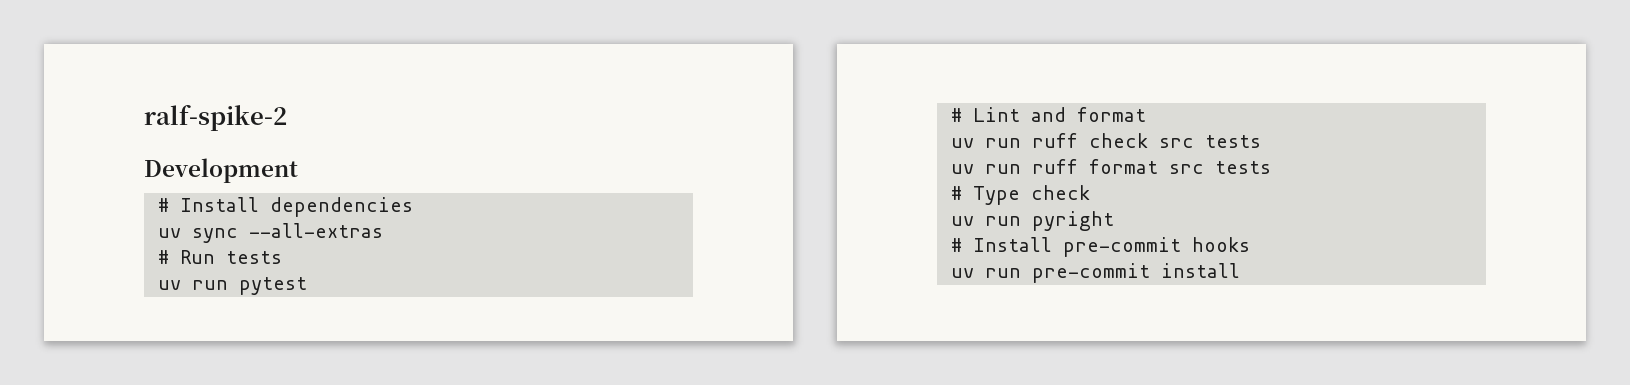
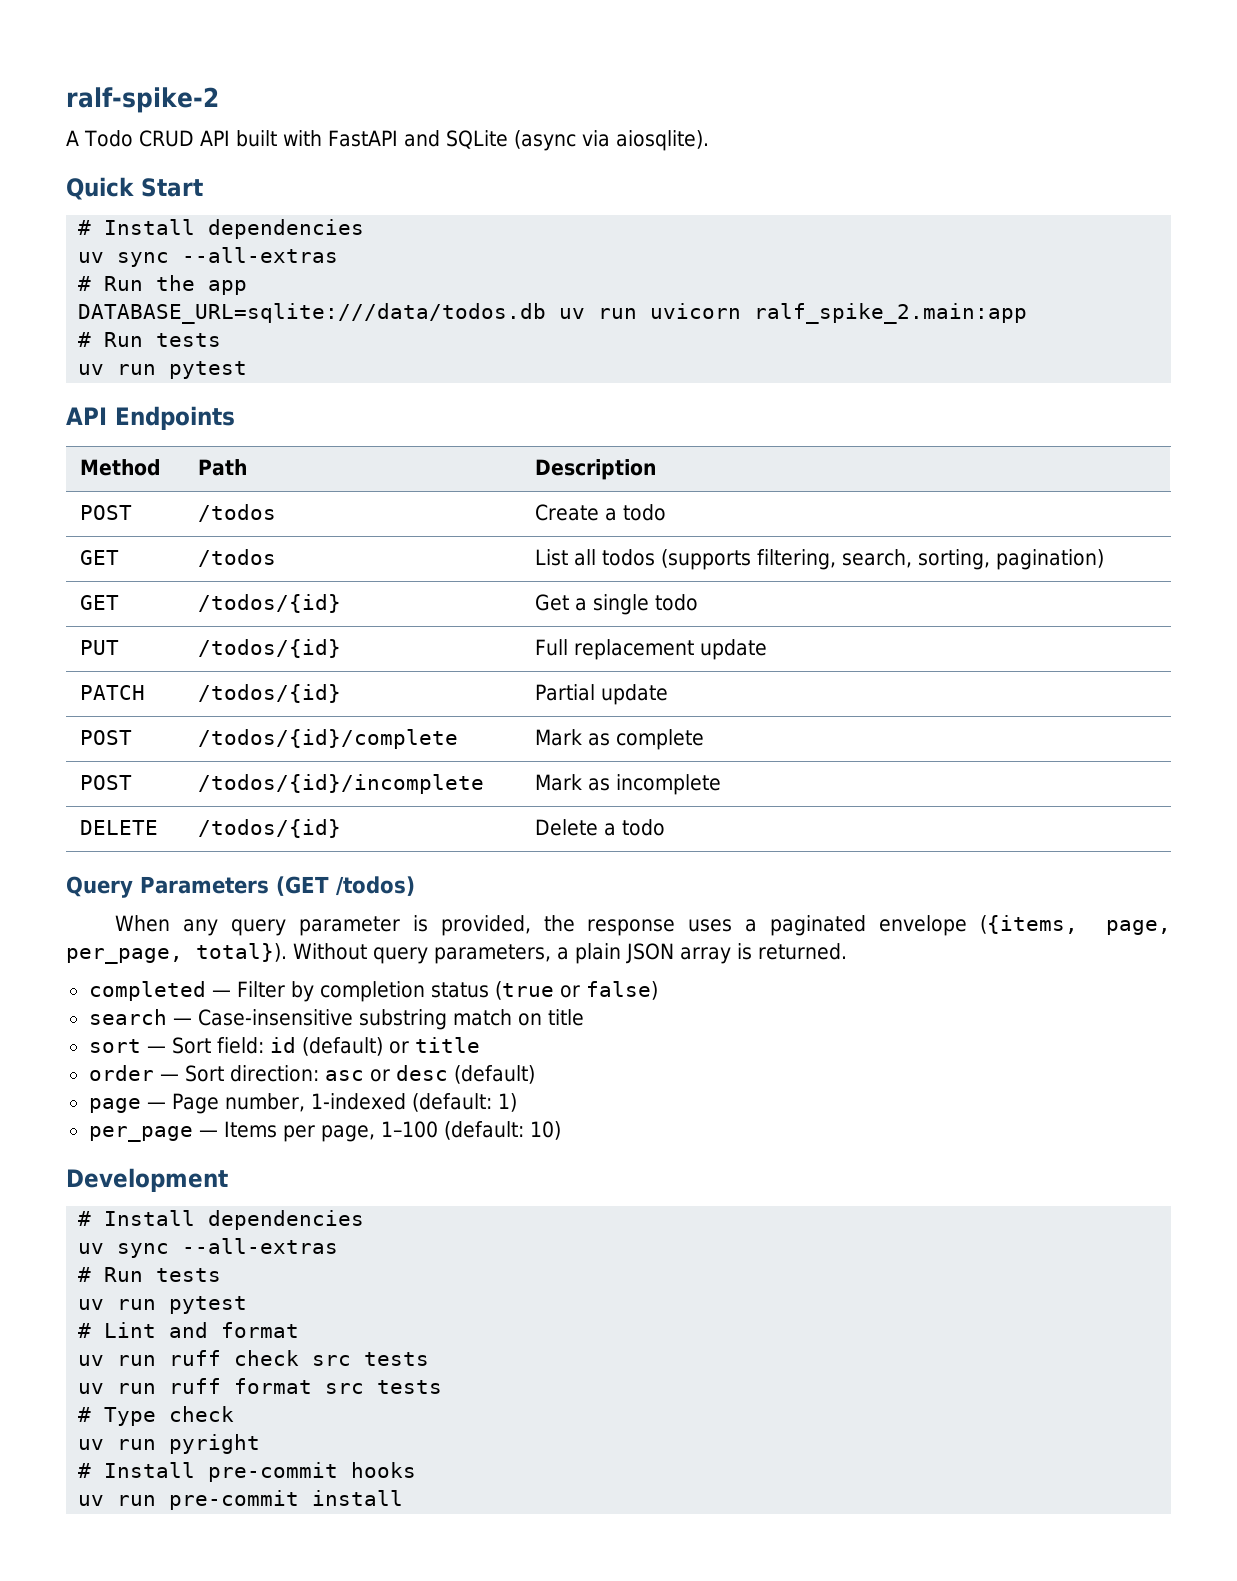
(287, 117) none -> [66,130,709,151] [66,177,203,200] [78,219,365,239] [78,247,339,267] [78,275,248,295] [78,303,1028,324] [78,332,222,347] [78,361,248,379] [66,406,235,430] [80,459,162,476] [198,459,248,476] [535,459,657,480] [80,505,133,520] [198,504,277,522] [535,504,667,521] [80,550,120,565] [198,549,277,567] [535,549,1105,570] [80,595,120,610] [198,594,342,613] [535,594,699,615] [80,640,120,655] [198,639,342,658] [535,639,768,660] [80,685,146,700] [198,684,342,703] [535,684,669,705] [80,730,133,745] [198,729,459,749] [535,729,705,750] [80,775,133,790] [198,774,485,794] [535,774,722,795] [80,820,159,835] [198,819,342,838] [535,819,666,836] [66,876,415,898] [114,915,1172,936] [66,943,847,964] [88,981,658,1002] [88,1009,584,1030] [88,1037,480,1056] [88,1065,535,1084] [88,1093,517,1114] [88,1121,561,1142] // A Todo CRUD API built with FastAPI and SQLite (async via aiosqlite). // Quick Start // # Install dependencies // uv sync --all-extras // # Run the app // DATABASE_URL=sqlite:///data/todos.db uv run uvicorn ralf_spike_2.main:app // # Run tests // uv run pytest // API Endpoints // Method | Path | Description // POST | /todos | Create a todo // GET | /todos | List all todos (supports filtering, search, sorting, pagination) // GET | /todos/{id} | Get a single todo // PUT | /todos/{id} | Full replacement update // PATCH | /todos/{id} | Partial update // POST | /todos/{id}/complete | Mark as complete // POST | /todos/{id}/incomplete | Mark as incomplete // DELETE | /todos/{id} | Delete a todo // Query Parameters (GET /todos) // When any query parameter is provided, the response uses a paginated envelope ({items, page, per_page, total}). Without query parameters, a plain JSON array is returned. // completed — Filter by completion status (true or false) // search — Case-insensitive substring match on title // sort — Sort field: id (default) or title // order — Sort direction: asc or desc (default) // page — Page number, 1-indexed (default: 1) // per_page — Items per page, 1–100 (default: 10)

